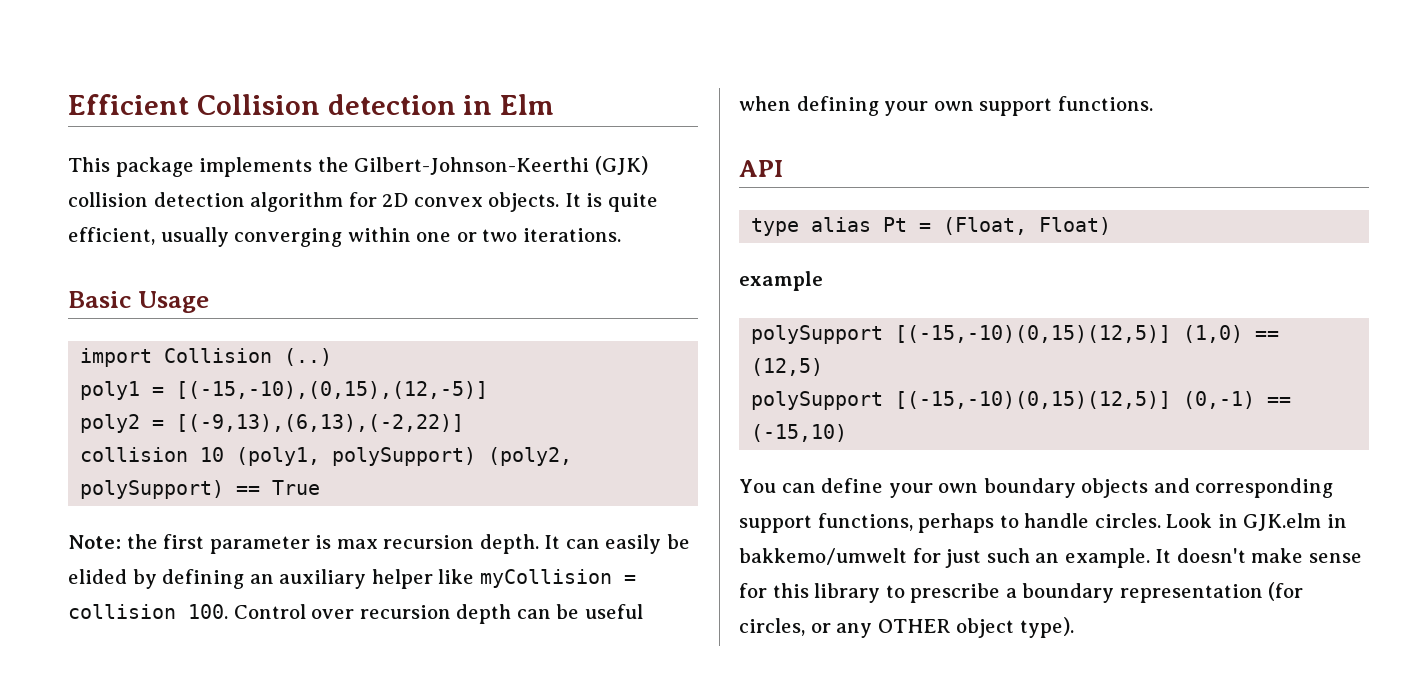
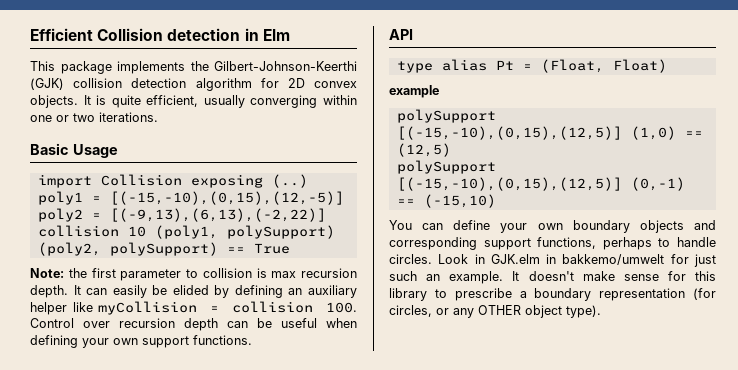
(273, 355) none -> [190,174,263,188] exposing
(310, 545) none -> [186,268,252,278] to collision
[895,325,1172,343] [(-15,-10)(0,15)(12,5)] -> [396,126,622,140] [(-15,-10),(0,15),(12,5)]
[895,391,1172,409] [(-15,-10)(0,15)(12,5)] -> [396,177,622,191] [(-15,-10),(0,15),(12,5)]

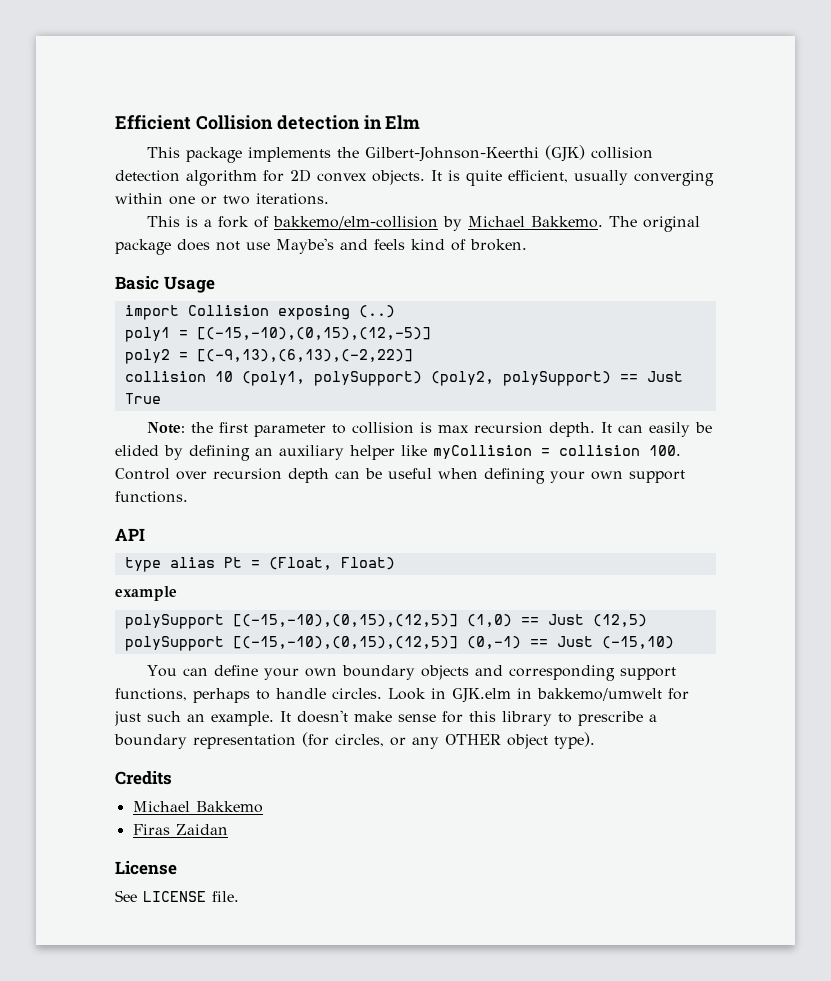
(158, 117) none -> [147,216,701,232] [115,238,527,255] // This is a fork of bakkemo/elm-collision by Michael Bakkemo. The original package does not use Maybe's and feels kind of broken.
(245, 250) none -> [646,371,683,382] Just
(703, 134) none -> [547,614,584,625] Just
(415, 202) none -> [556,636,593,647] Just
(601, 311) none -> [115,771,172,785] [132,801,263,813] [132,824,228,835] [115,861,177,875] [115,890,239,902] // Credits // Michael Bakkemo // Firas Zaidan // License // See LICENSE file.

